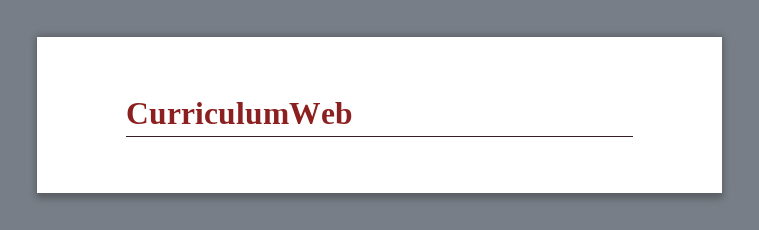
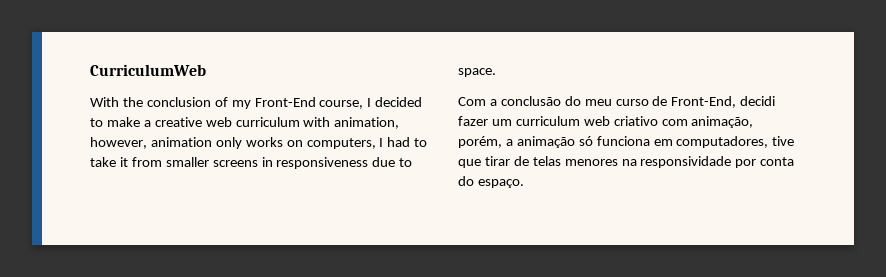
(353, 113) none -> [90,97,423,109] [90,117,400,129] [90,137,428,149] [90,157,413,169] [458,68,496,77] [458,96,776,108] [458,116,754,128] [458,136,795,148] [458,156,795,168] [458,176,524,188] // With the conclusion of my Front-End course, I decided to make a creative web curriculum with animation, however, animation only works on computers, I had to take it from smaller screens in responsiveness due to space. // Com a conclusão do meu curso de Front-End, decidi fazer um curriculum web criativo com animação, porém, a animação só funciona em computadores, tive que tirar de telas menores na responsividade por conta do espaço.

